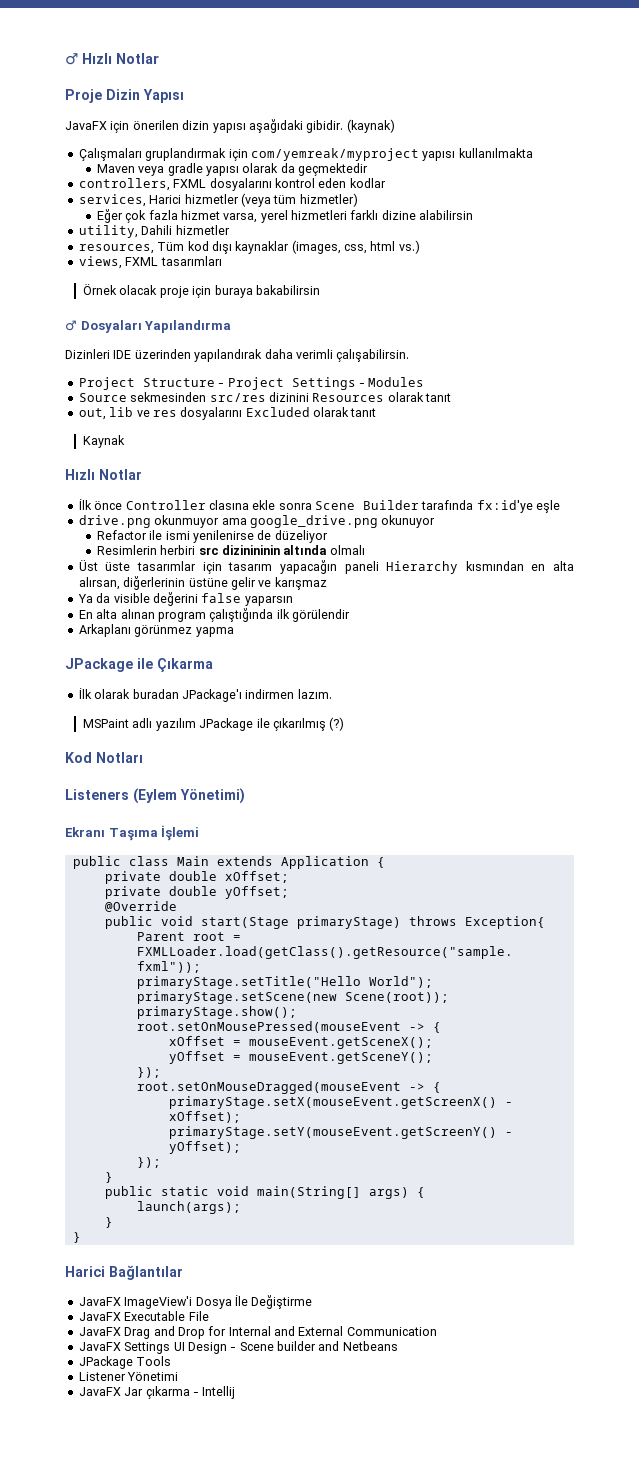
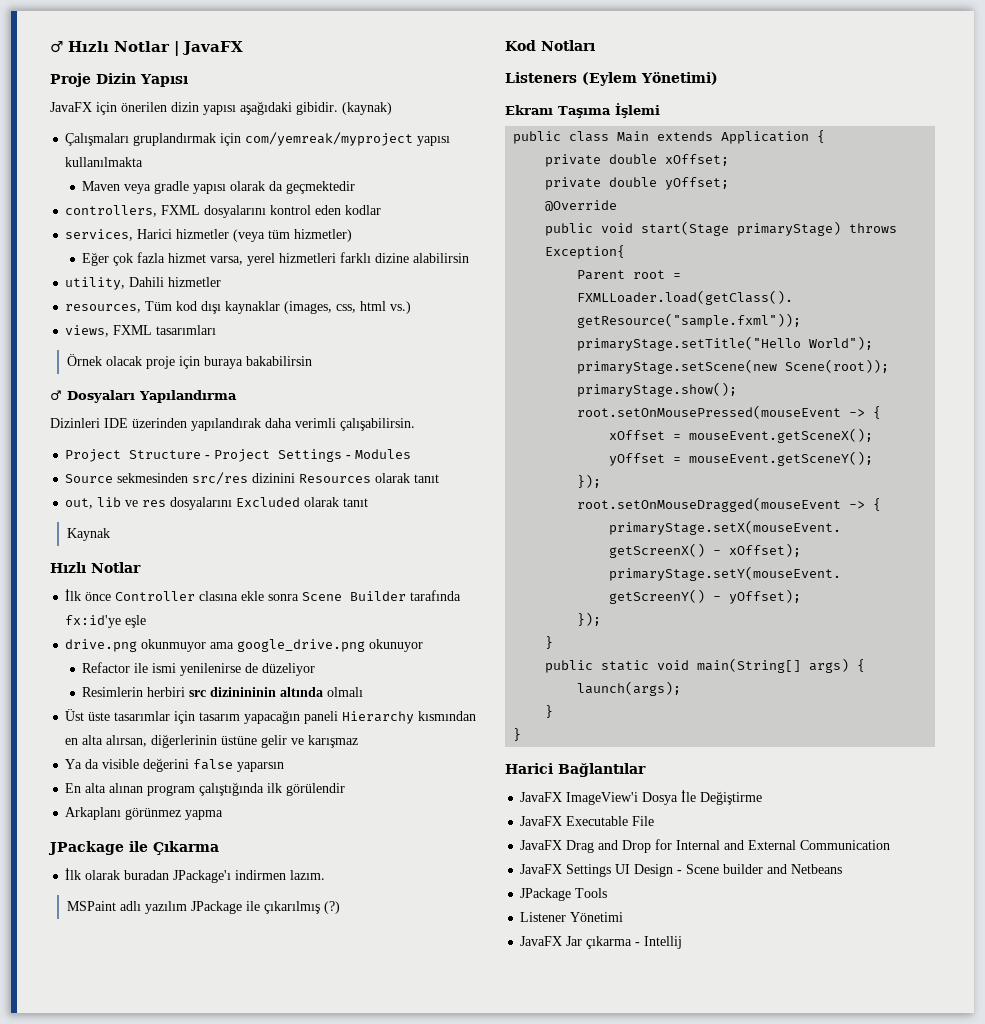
(159, 58) none -> [174,41,243,56] | JavaFX

